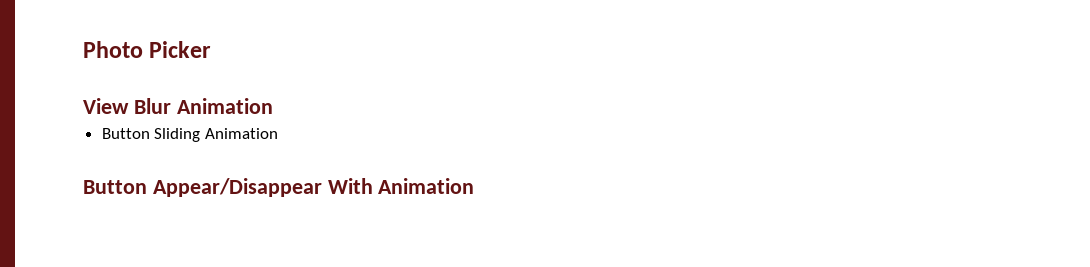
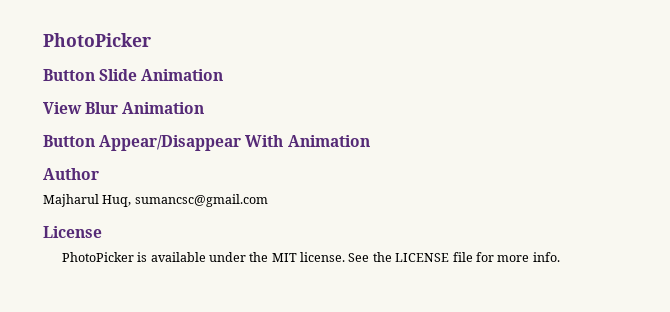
[83,41,212,58] Photo Picker -> [43,33,151,47] [43,69,224,81] PhotoPicker // Button Slide Animation
[101,128,278,142] // Button Sliding Animation -> (205, 108) none
(475, 186) none -> [43,168,99,180] [43,194,268,207] [43,226,102,238] [61,252,560,262] // Author // Majharul Huq, sumancsc@gmail.com // License // PhotoPicker is available under the MIT license. See the LICENSE file for more info.

